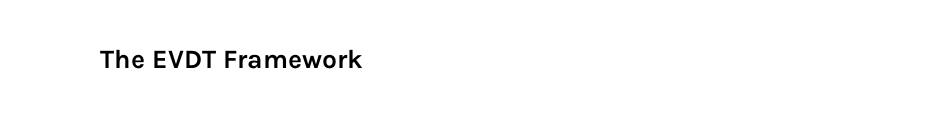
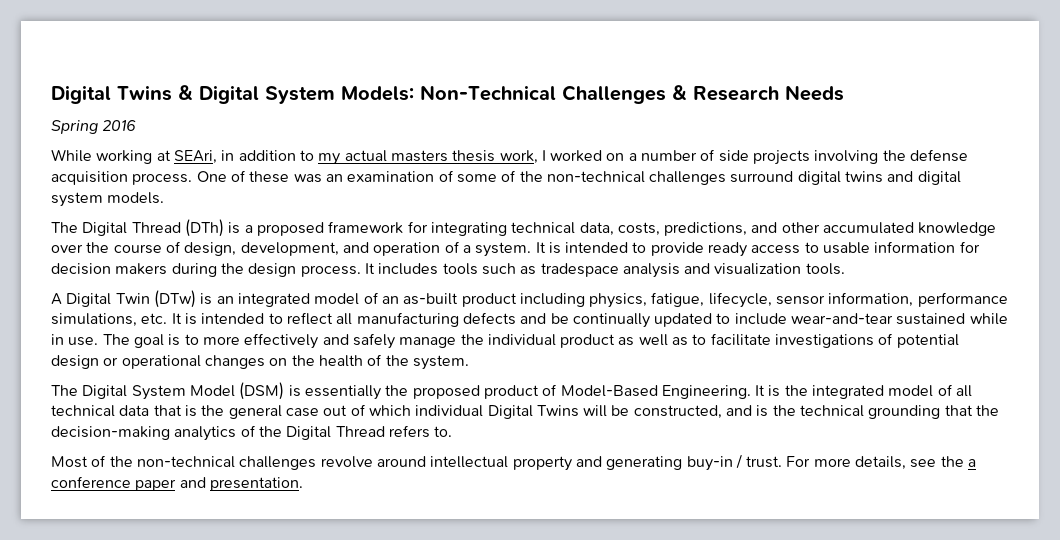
[100,49,364,69] The EVDT Framework -> [51,85,844,104] [51,120,137,134] [51,149,969,165] [51,170,961,185] [51,192,165,207] [51,219,997,237] [51,241,980,257] [51,263,845,278] [51,290,1008,308] [51,312,1008,328] [51,333,959,349] [51,354,469,370] [51,382,973,400] [51,404,1000,419] [51,425,453,441] [51,454,977,471] [51,476,303,491] Digital Twins & Digital System Models: Non-Technical Challenges & Research Needs // Spring 2016 // While working at SEAri, in addition to my actual masters thesis work, I worked on a number of side projects involving the defense acquisition process. One of these was an examination of some of the non-technical challenges surround digital twins and digital system models. // The Digital Thread (DTh) is a proposed framework for integrating technical data, costs, predictions, and other accumulated knowledge over the course of design, development, and operation of a system. It is intended to provide ready access to usable information for decision makers during the design process. It includes tools such as tradespace analysis and visualization tools. // A Digital Twin (DTw) is an integrated model of an as-built product including physics, fatigue, lifecycle, sensor information, performance simulations, etc. It is intended to reflect all manufacturing defects and be continually updated to include wear-and-tear sustained while in use. The goal is to more effectively and safely manage the individual product as well as to facilitate investigations of potential design or operational changes on the health of the system. // The Digital System Model (DSM) is essentially the proposed product of Model-Based Engineering. It is the integrated model of all technical data that is the general case out of which individual Digital Twins will be constructed, and is the technical grounding that the decision-making analytics of the Digital Thread refers to. // Most of the non-technical challenges revolve around intellectual property and generating buy-in / trust. For more details, see the a conference paper and presentation.

